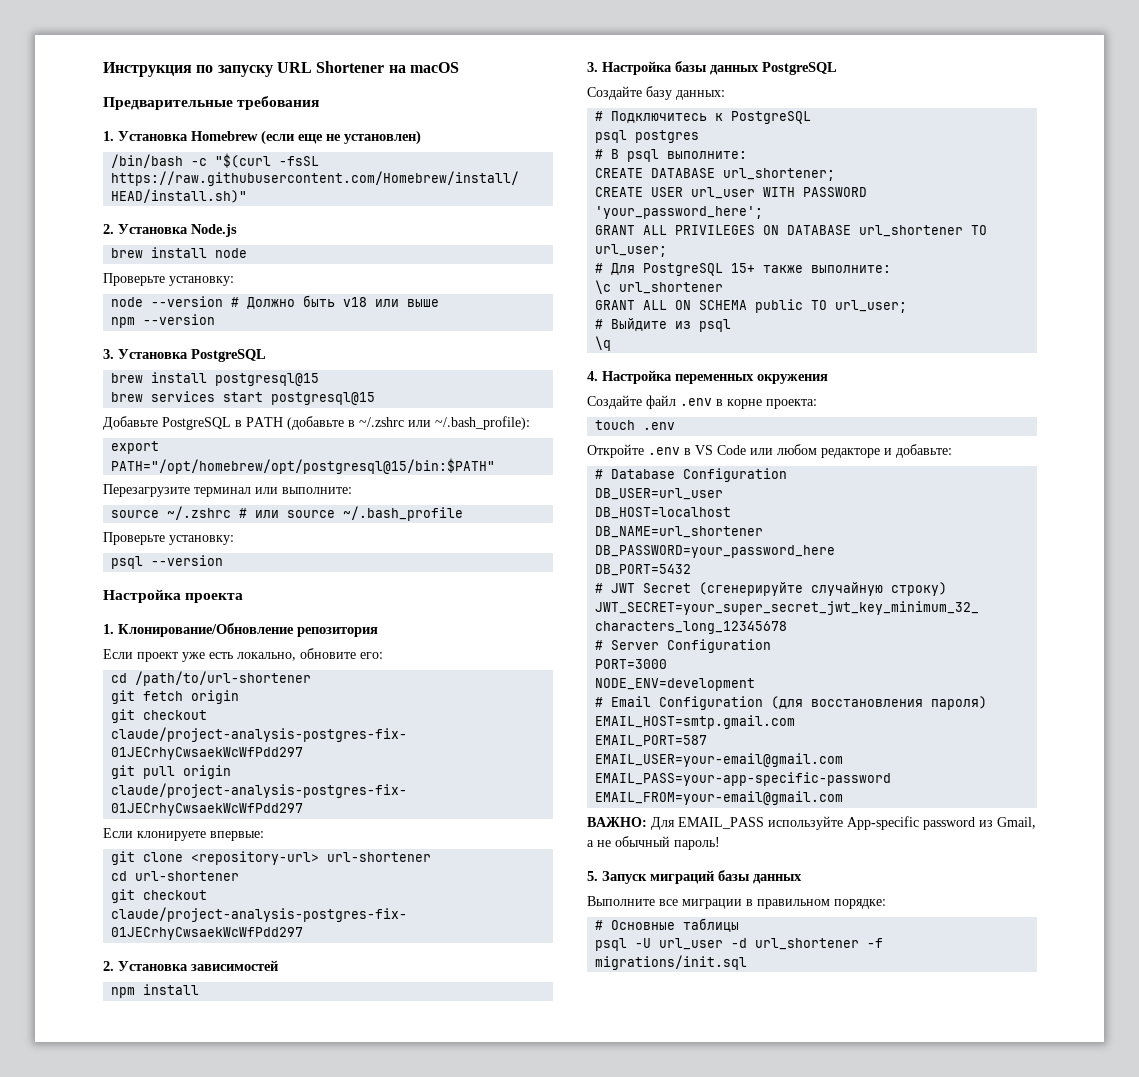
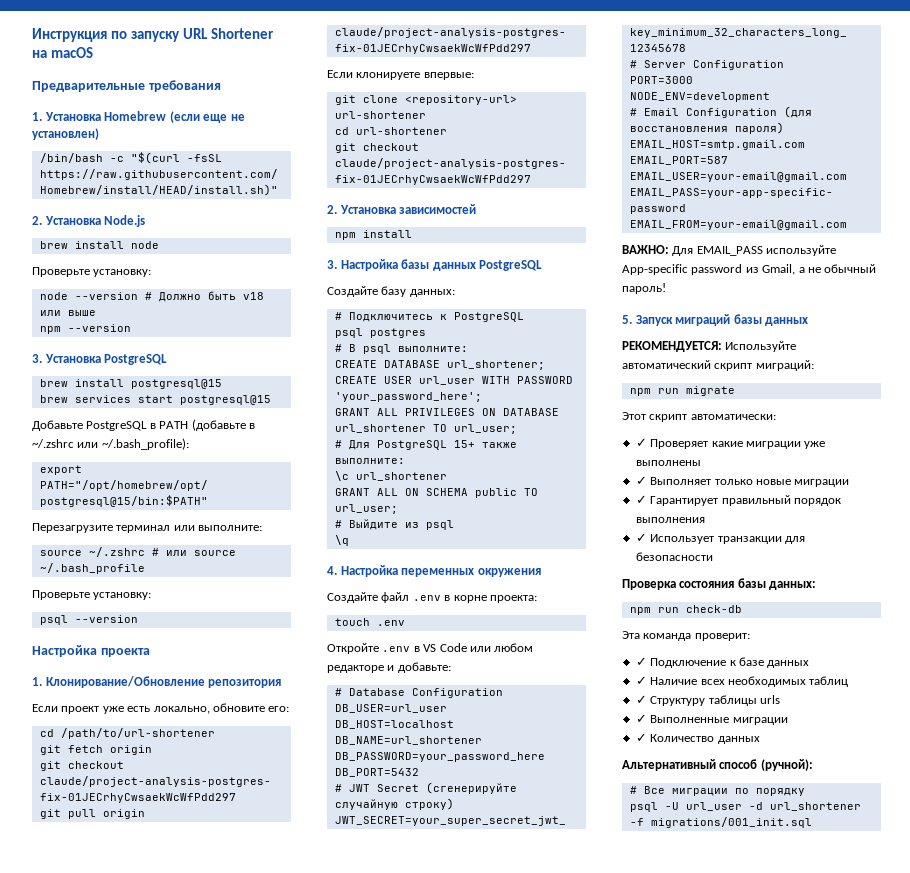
[587,896,886,909] [595,918,740,932] Выполните все миграции в правильном порядке: // # Основные таблицы -> [622,341,797,352] [622,360,814,371] [629,386,735,396] [622,412,776,422] [635,438,826,449] [635,460,701,466] [635,476,850,487] [635,495,841,506] [635,517,705,523] [635,533,805,544] [635,552,713,561] [622,578,817,590] [629,605,742,615] [622,631,750,641] [635,657,810,668] [635,676,849,687] [635,695,780,706] [635,714,788,725] [635,733,760,744] [622,759,813,771] [629,786,805,796] РЕКОМЕНДУЕТСЯ: Используйте автоматический скрипт миграций: // npm run migrate // Этот скрипт автоматически: // ✓ Проверяет какие миграции уже выполнены // ✓ Выполняет только новые миграции // ✓ Гарантирует правильный порядок выполнения // ✓ Использует транзакции для безопасности // Проверка состояния базы данных: // npm run check-db // Эта команда проверит: // ✓ Подключение к базе данных // ✓ Наличие всех необходимых таблиц // ✓ Структуру таблицы urls // ✓ Выполненные миграции // ✓ Количество данных // Альтернативный способ (ручной): // # Все миграции по порядку
[595,955,748,970] migrations/init.sql -> [650,817,812,828] migrations/001_init.sql

